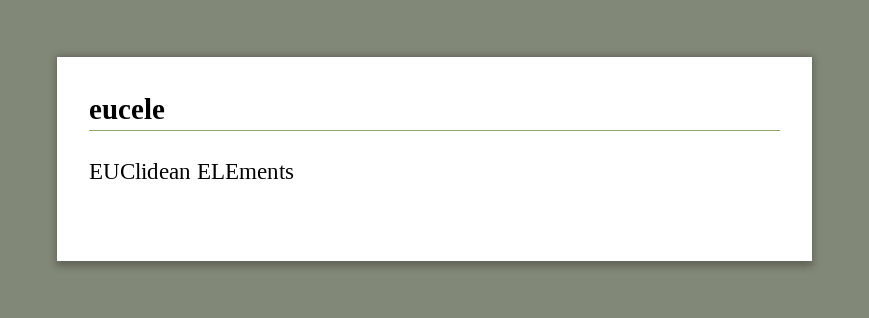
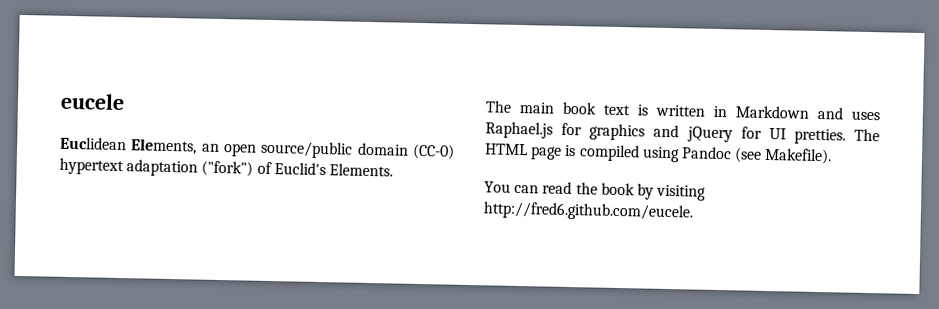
[89,163,295,179] EUClidean ELEments -> [60,136,455,160] [59,157,393,177] [485,100,880,121] [485,121,880,145] [485,143,833,165] [484,181,707,201] [483,201,694,222] Euclidean Elements, an open source/public domain (CC-0) hypertext adaptation ("fork") of Euclid's Elements. // The main book text is written in Markdown and uses Raphael.js for graphics and jQuery for UI pretties. The HTML page is compiled using Pandoc (see Makefile). // You can read the book by visiting http://fred6.github.com/eucele.

